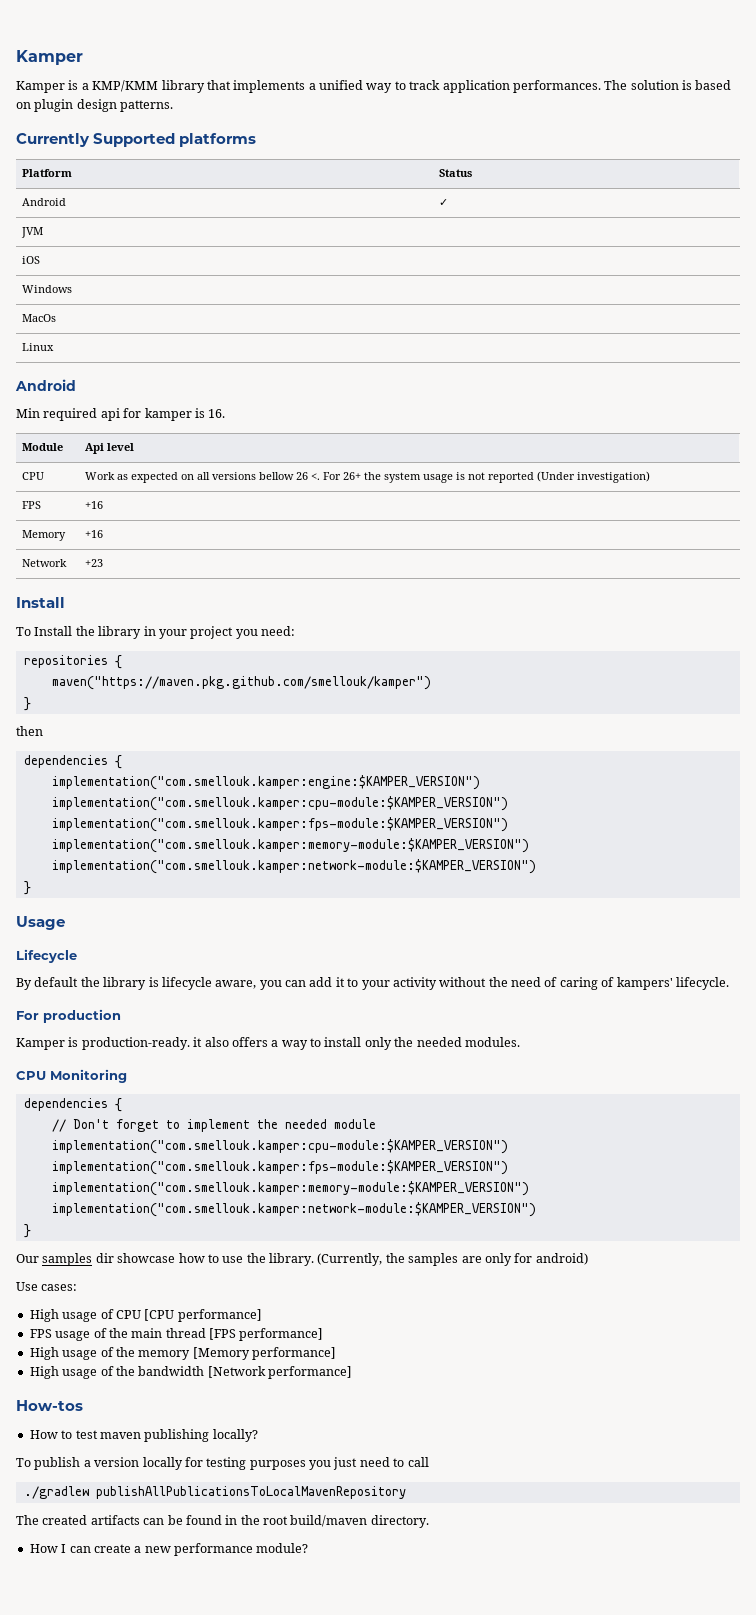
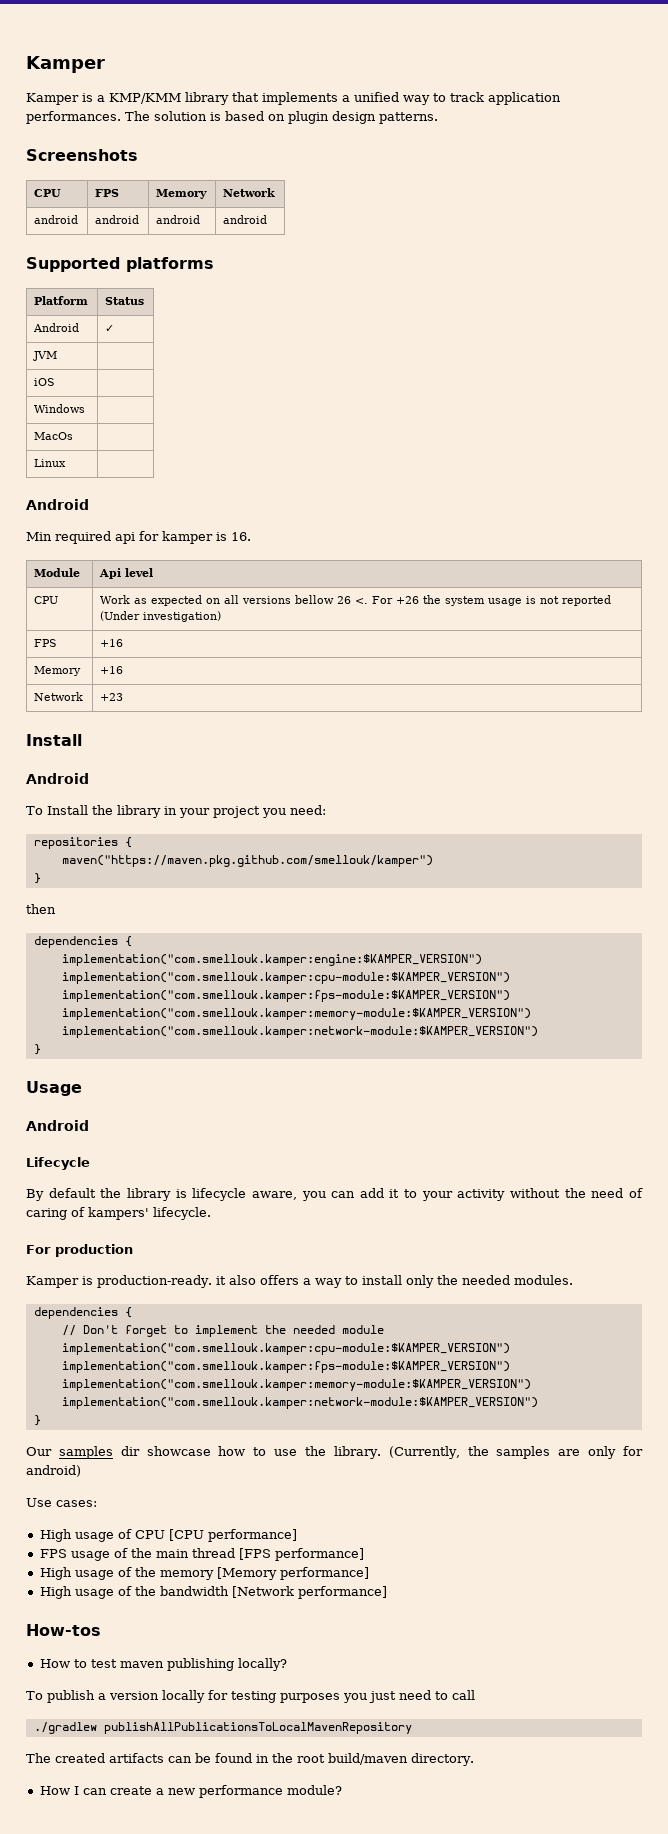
[16,133,90,147] Currently -> [26,149,138,161] [34,189,62,197] [95,189,120,197] [156,189,208,199] [223,188,276,197] [34,215,79,224] [95,215,140,224] [156,215,201,224] [223,215,268,224] Screenshots // CPU | FPS | Memory | Network // android | android | android | android //
[343,472,362,480] 26+ -> [396,596,420,604] +26
(65, 602) none -> [26,773,89,784] // Android
(65, 923) none -> [26,1120,89,1131] // Android
[16,1069,127,1083] // CPU Monitoring -> (573, 1280) none

